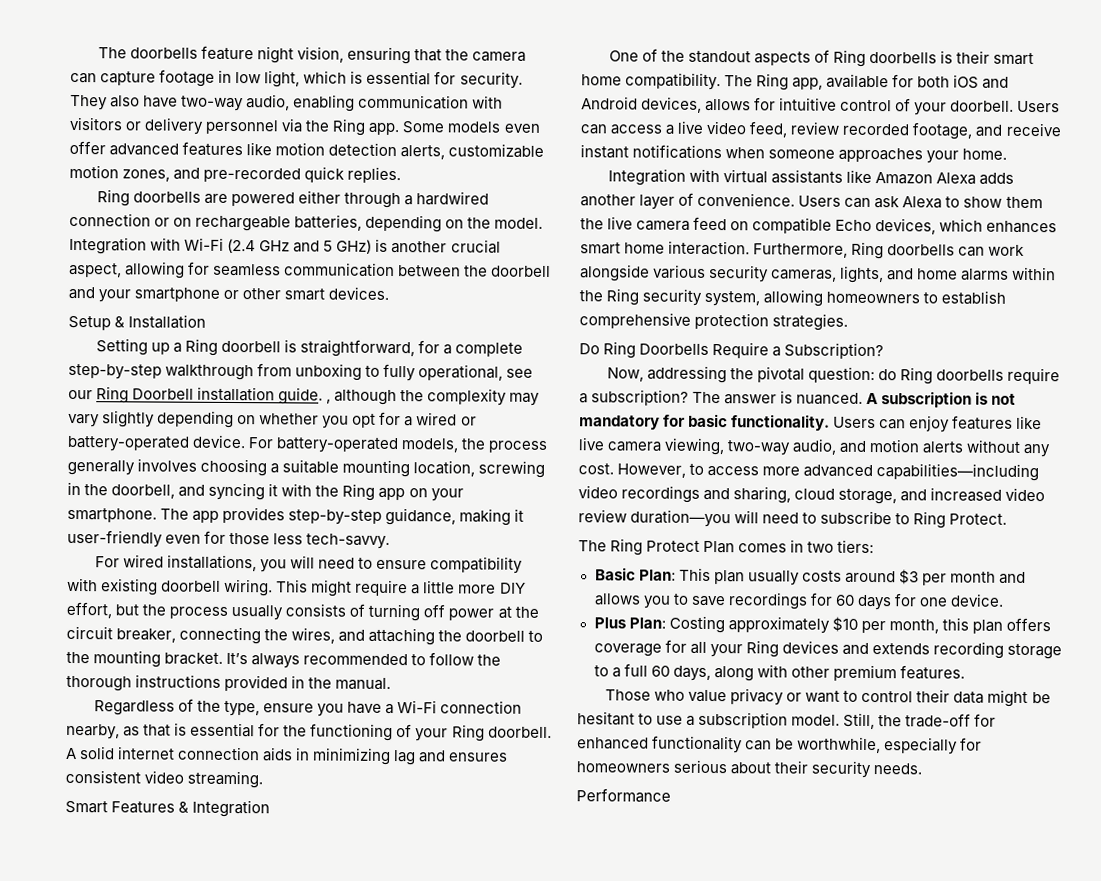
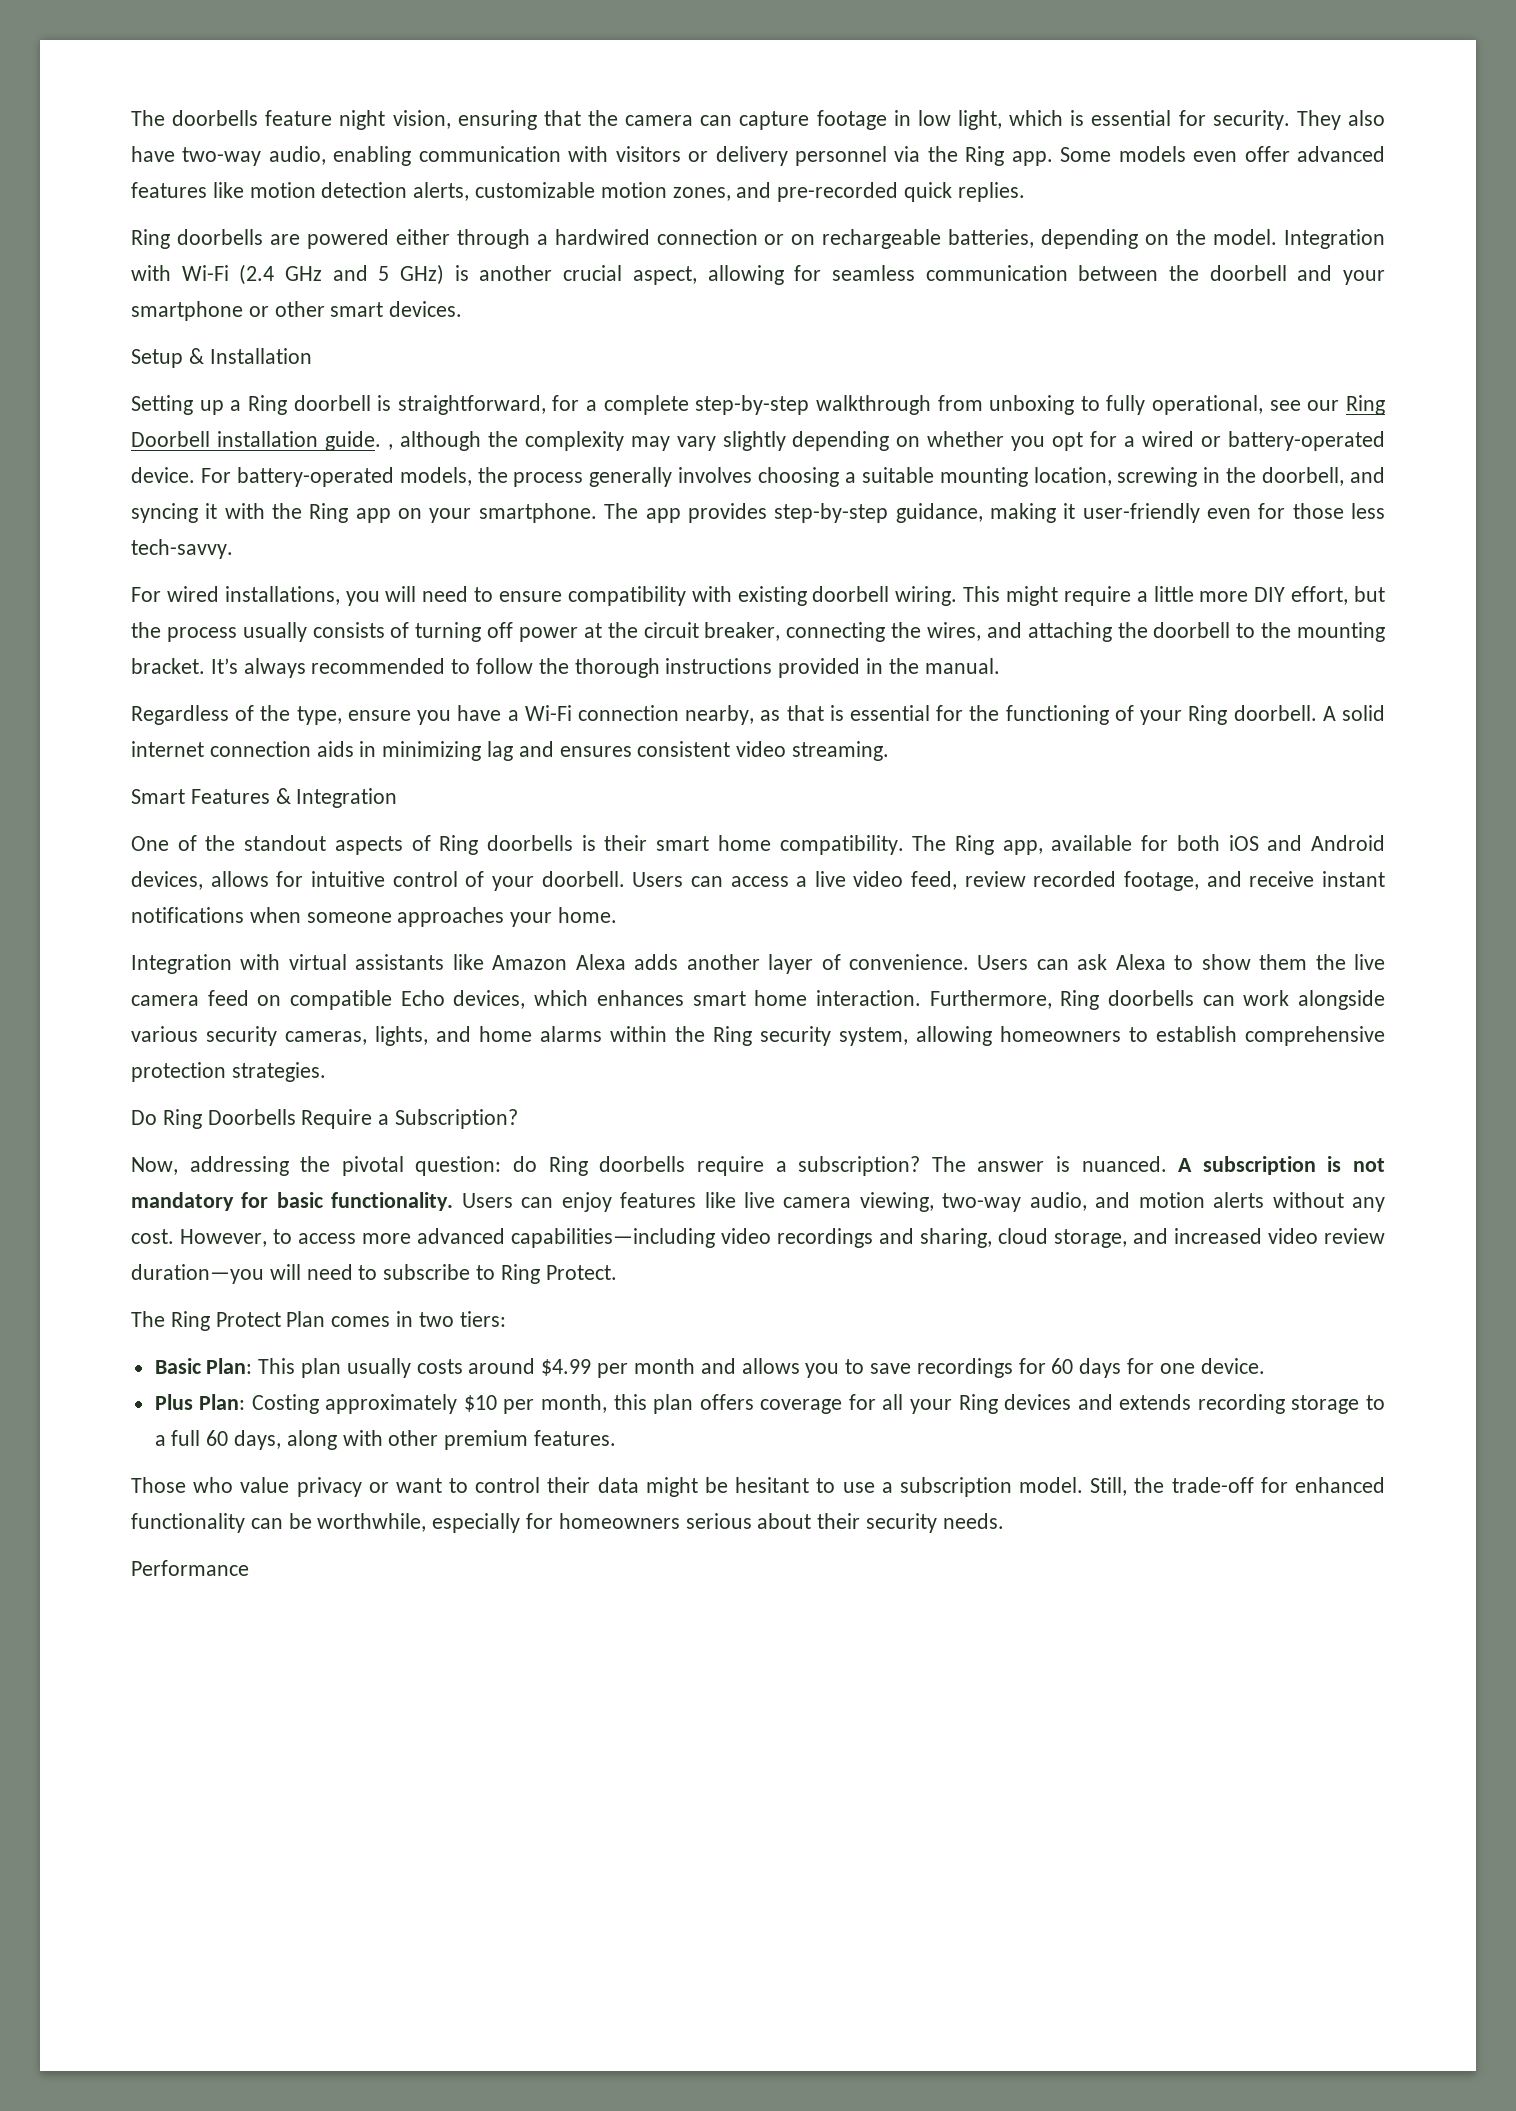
[898,569,919,585] $3 -> [541,1359,592,1376] $4.99

